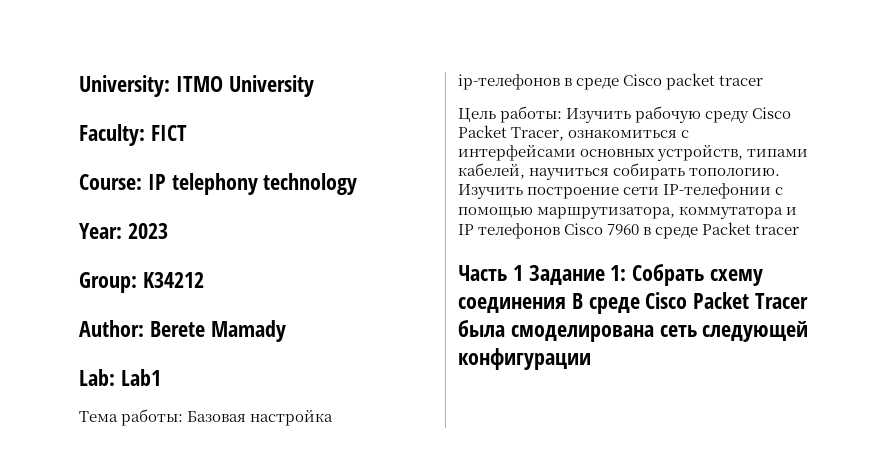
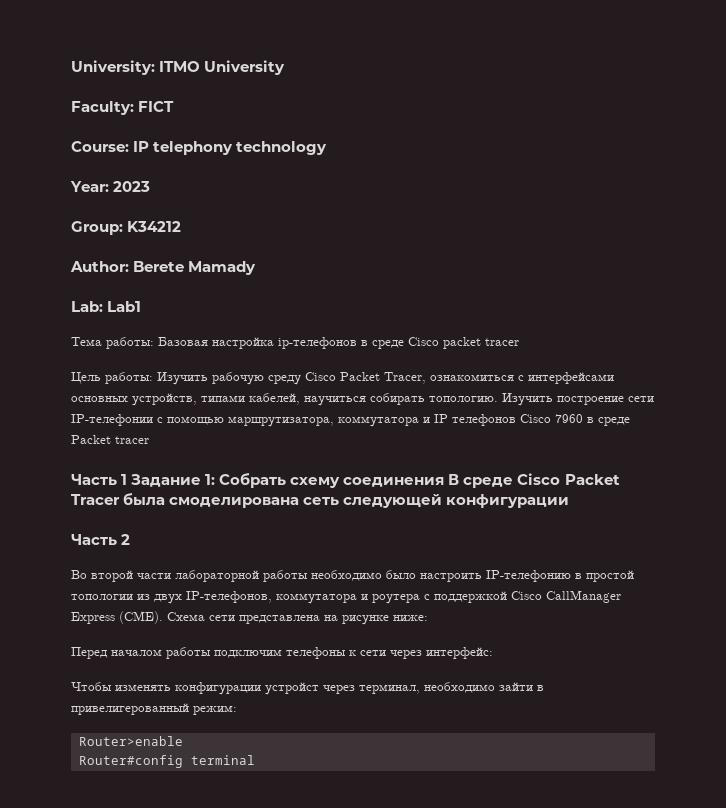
(591, 359) none -> [71,534,131,545] [71,570,634,582] [71,590,621,604] [71,611,428,625] [71,647,493,659] [71,682,544,695] [71,703,237,715] [78,736,183,746] [78,755,255,768] // Часть 2 // Во второй части лабораторной работы необходимо было настроить IP-телефонию в простой топологии из двух IP-телефонов, коммутатора и роутера с поддержкой Cisco CallManager Express (CME). Схема сети представлена на рисунке ниже: // Перед началом работы подключим телефоны к сети через интерфейс: // Чтобы изменять конфигурации устройст через терминал, необходимо зайти в привелигерованный режим: // Router>enable // Router#config terminal

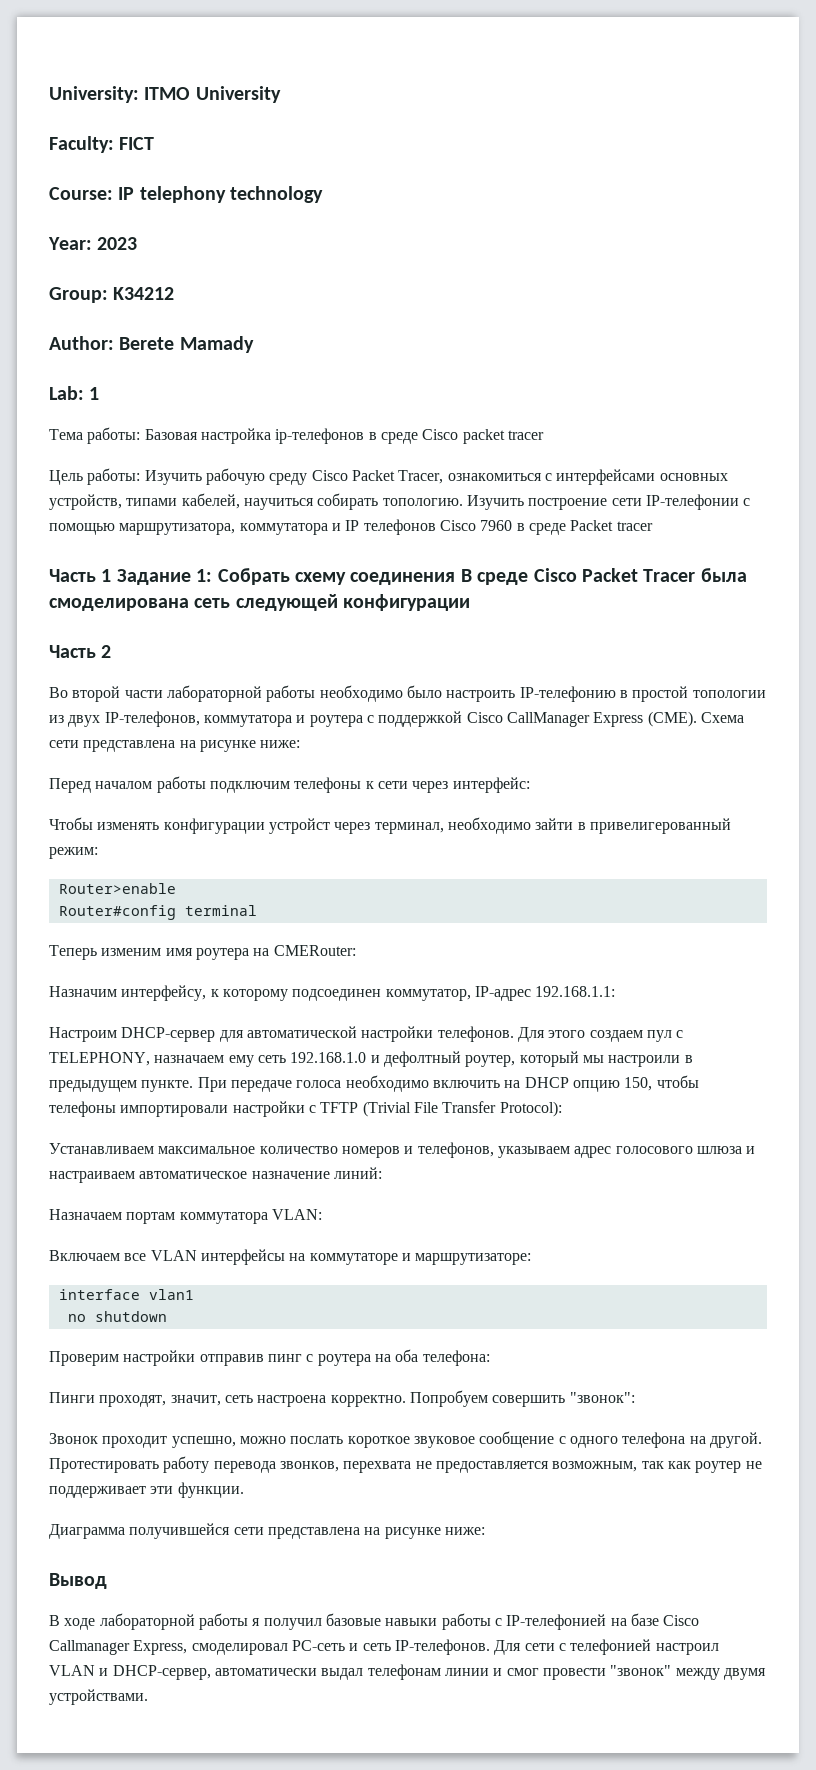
[107,301,142,312] Lab1 -> [89,387,100,400] 1
(255, 760) none -> [49,945,356,960] [49,985,616,1001] [49,1026,684,1042] [49,1051,693,1067] [49,1075,699,1092] [49,1101,562,1117] [49,1142,756,1158] [49,1167,382,1183] [49,1209,322,1224] [49,1249,532,1265] [58,1289,194,1300] [67,1311,167,1322] [49,1349,490,1366] [49,1390,635,1407] [49,1431,762,1448] [49,1456,762,1473] [49,1482,244,1498] [49,1523,485,1539] [49,1573,107,1589] [49,1613,700,1630] [49,1639,719,1655] [49,1664,766,1680] [49,1689,148,1705] // Теперь изменим имя роутера на CMERouter: // Назначим интерфейсу, к которому подсоединен коммутатор, IP-адрес 192.168.1.1: // Настроим DHCP-сервер для автоматической настройки телефонов. Для этого создаем пул с TELEPHONY, назначаем ему сеть 192.168.1.0 и дефолтный роутер, который мы настроили в предыдущем пункте. При передаче голоса необходимо включить на DHCP опцию 150, чтобы телефоны импортировали настройки с TFTP (Trivial File Transfer Protocol): // Устанавливаем максимальное количество номеров и телефонов, указываем адрес голосового шлюза и настраиваем автоматическое назначение линий: // Назначаем портам коммутатора VLAN: // Включаем все VLAN интерфейсы на коммутаторе и маршрутизаторе: // interface vlan1 // no shutdown // Проверим настройки отправив пинг с роутера на оба телефона: // Пинги проходят, значит, сеть настроена корректно. Попробуем совершить "звонок": // Звонок проходит успешно, можно послать короткое звуковое сообщение с одного телефона на другой. Протестировать работу перевода звонков, перехвата не предоставляется возможным, так как роутер не поддерживает эти функции. // Диаграмма получившейся сети представлена на рисунке ниже: // Вывод // В ходе лабораторной работы я получил базовые навыки работы с IP-телефонией на базе Cisco Callmanager Express, смоделировал PC-сеть и сеть IP-телефонов. Для сети c телефонией настроил VLAN и DHCP-сервер, автоматически выдал телефонам линии и смог провести "звонок" между двумя устройствами.

